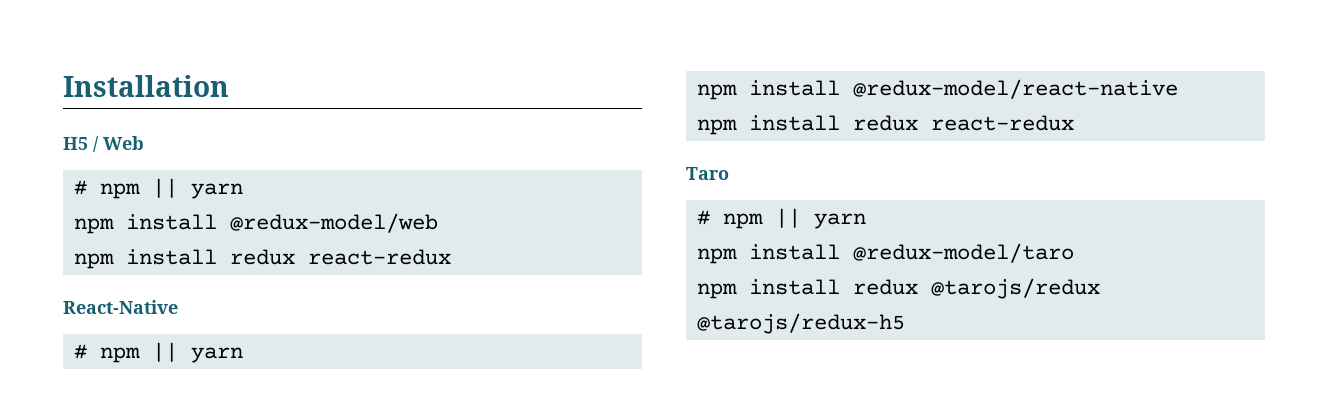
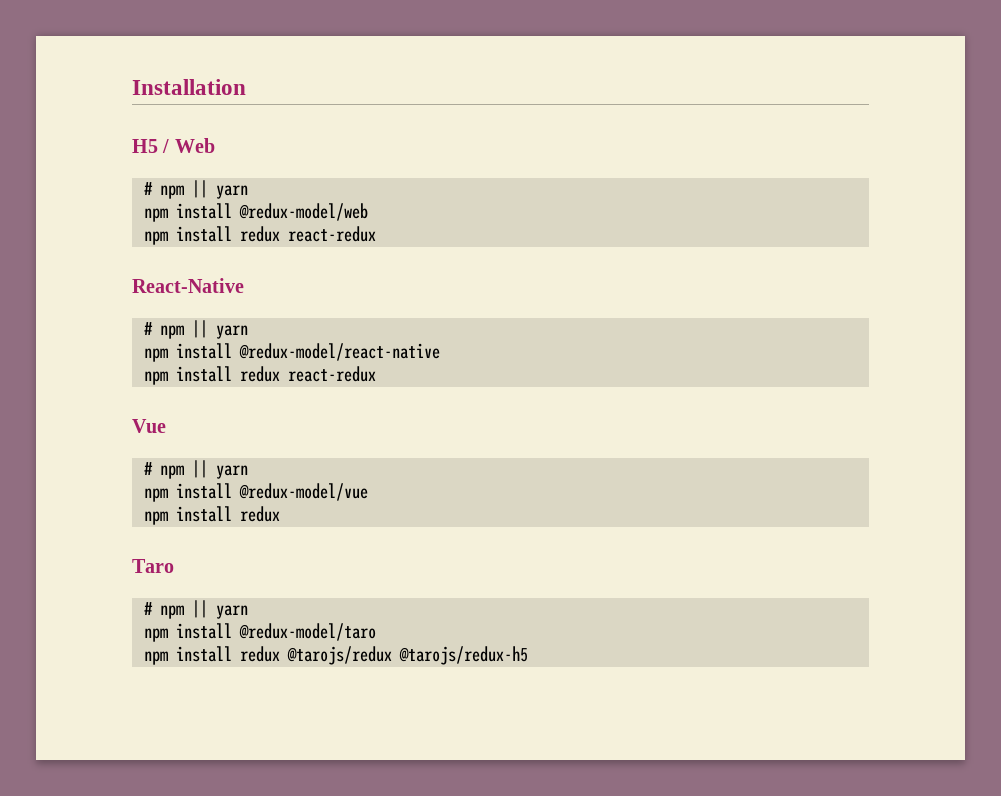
(1074, 123) none -> [132,419,166,433] [144,460,248,479] [144,483,368,502] [144,506,280,525] // Vue // # npm || yarn // npm install @redux-model/vue // npm install redux

